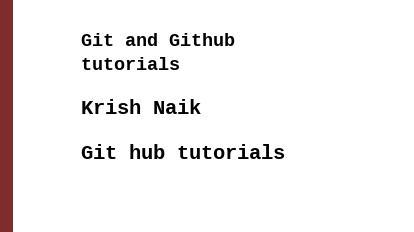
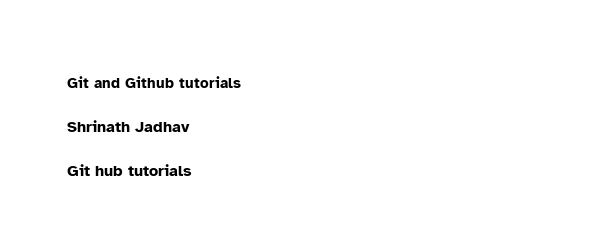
[81,99,201,114] Krish Naik -> [67,120,190,132] Shrinath Jadhav

